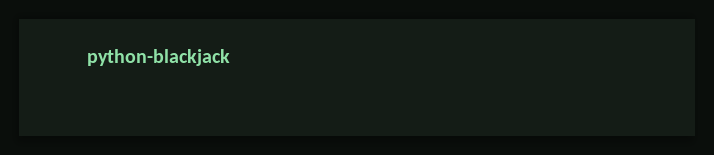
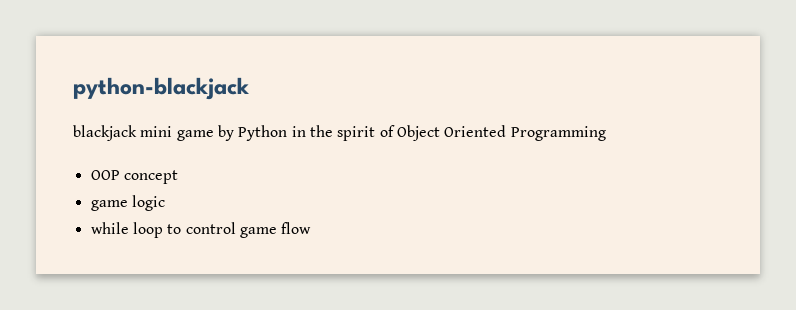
(230, 57) none -> [73,125,606,141] [90,170,178,184] [90,195,165,211] [90,222,312,238] // blackjack mini game by Python in the spirit of Object Oriented Programming // OOP concept // game logic // while loop to control game flow

